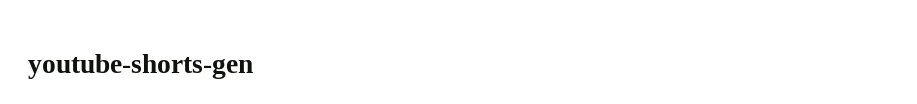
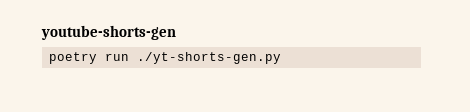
(253, 66) none -> [49,52,282,64] // poetry run ./yt-shorts-gen.py

